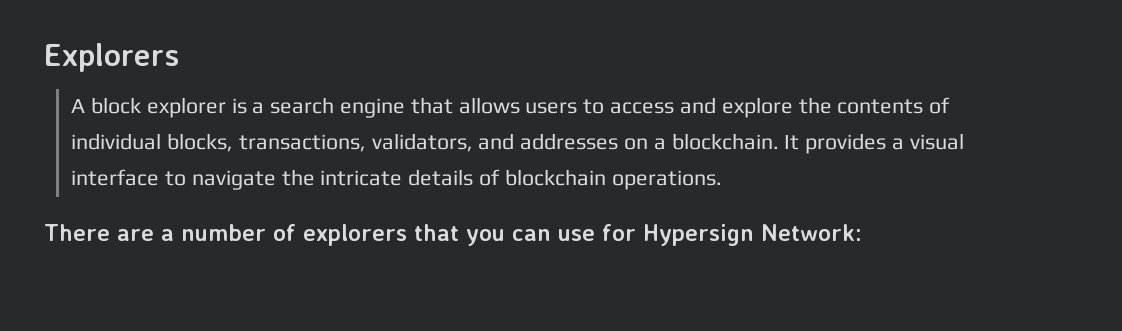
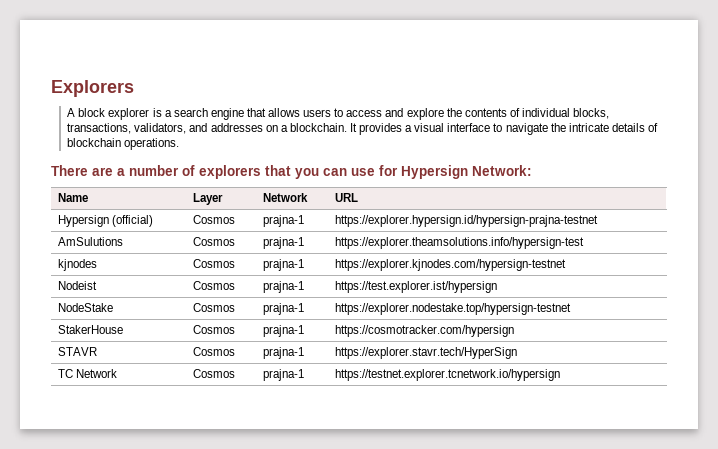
(862, 232) none -> [58,193,89,202] [193,193,224,205] [263,193,309,202] [335,193,359,202] [58,215,154,227] [193,215,236,224] [263,215,305,227] [335,215,599,227] [58,237,124,246] [193,237,236,246] [263,237,305,249] [335,237,585,249] [58,259,98,271] [193,259,236,268] [263,259,305,271] [335,259,567,271] [58,281,98,290] [193,281,236,290] [263,281,305,293] [335,281,498,293] [58,303,114,312] [193,303,236,312] [263,303,305,315] [335,303,572,315] [58,325,124,334] [193,325,236,334] [263,325,305,337] [335,325,515,337] [58,347,98,356] [193,347,236,356] [263,347,305,359] [335,347,518,359] [58,369,118,378] [193,369,236,378] [263,369,305,381] [335,369,561,381] // Name | Layer | Network | URL // Hypersign (official) | Cosmos | prajna-1 | https://explorer.hypersign.id/hypersign-prajna-testnet // AmSulutions | Cosmos | prajna-1 | https://explorer.theamsolutions.info/hypersign-test // kjnodes | Cosmos | prajna-1 | https://explorer.kjnodes.com/hypersign-testnet // Nodeist | Cosmos | prajna-1 | https://test.explorer.ist/hypersign // NodeStake | Cosmos | prajna-1 | https://explorer.nodestake.top/hypersign-testnet // StakerHouse | Cosmos | prajna-1 | https://cosmotracker.com/hypersign // STAVR | Cosmos | prajna-1 | https://explorer.stavr.tech/HyperSign // TC Network | Cosmos | prajna-1 | https://testnet.explorer.tcnetwork.io/hypersign

